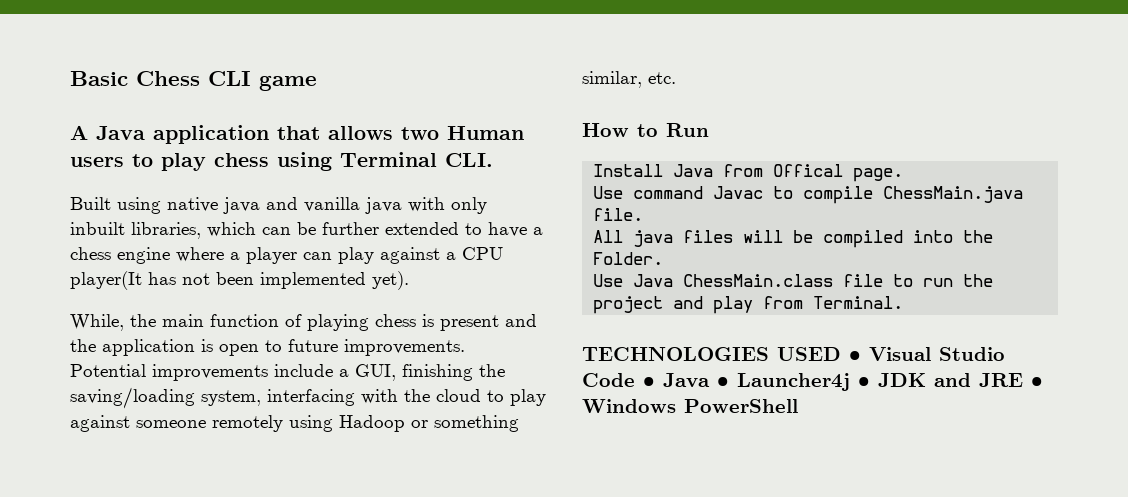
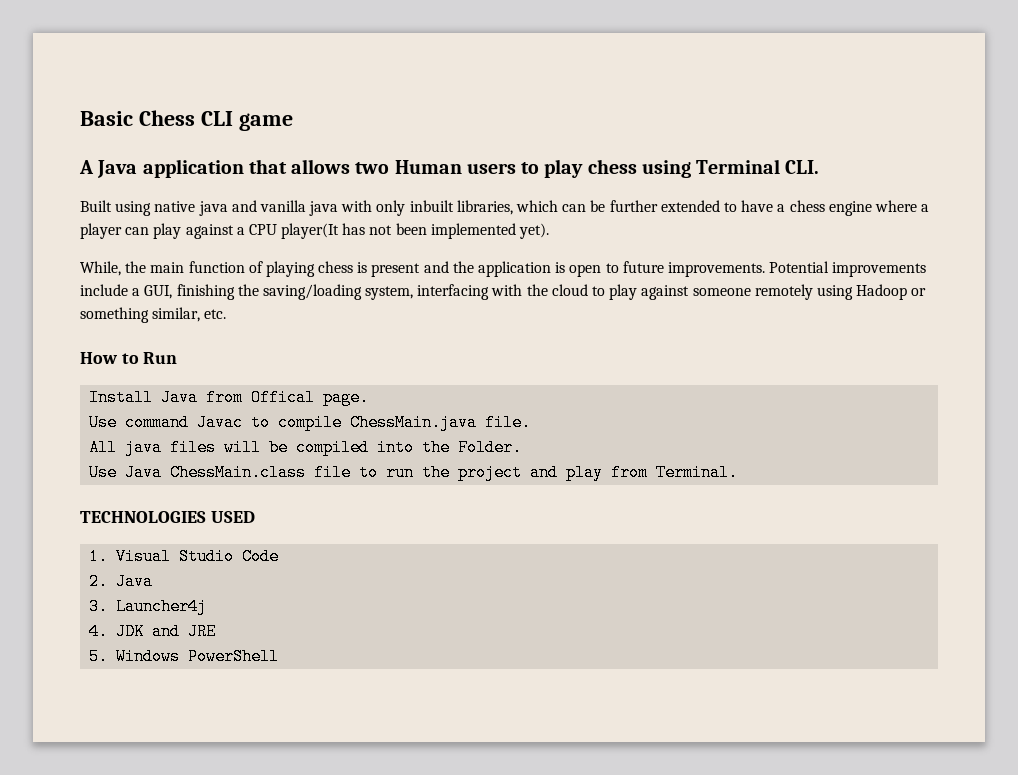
[849,351,861,361] • -> [89,548,109,565] // 1.
[643,373,729,387] • Java • -> [89,573,154,590] [89,598,109,615] // 2. Java // 3.
[858,377,870,387] • -> [89,623,109,640] // 4.
[1031,377,1043,387] • -> [89,648,109,665] // 5.

